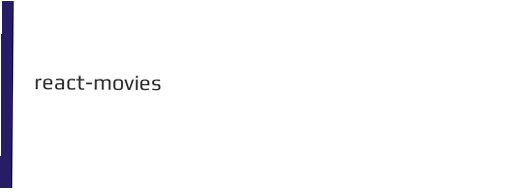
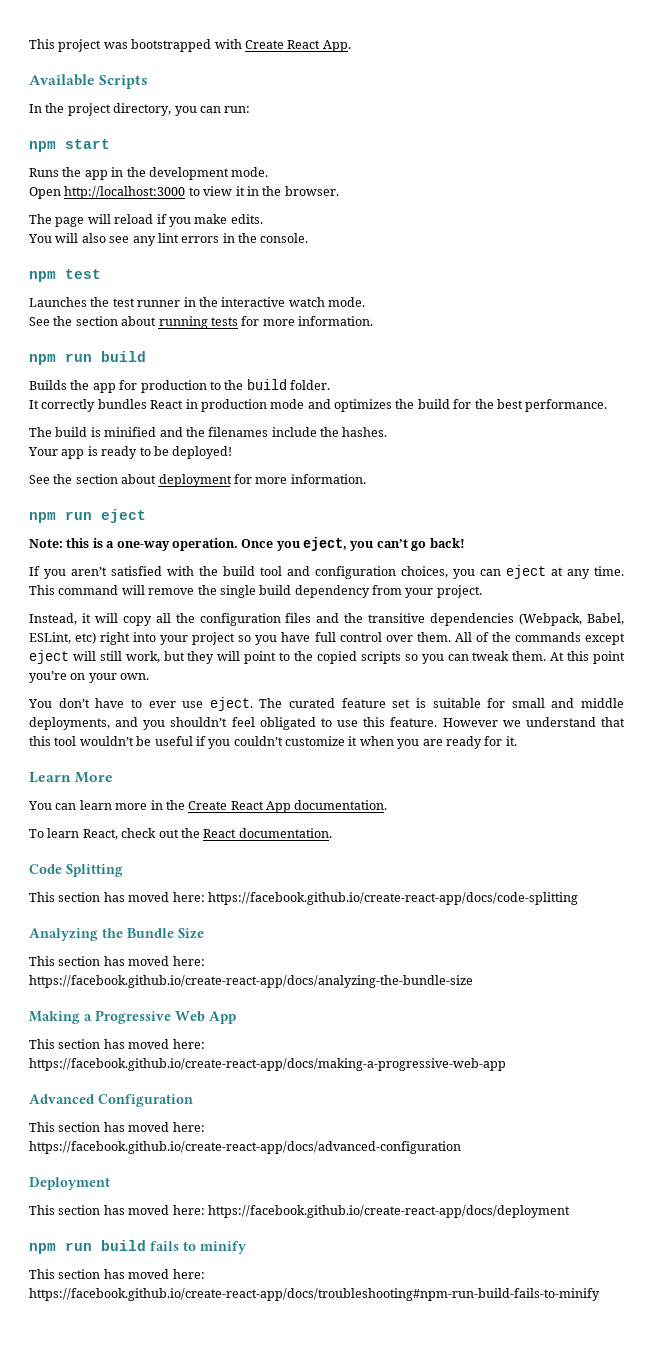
[34,74,162,92] react-movies -> [29,39,351,52] [29,74,149,89] [29,103,251,116] [29,139,110,152] [29,167,269,180] [29,186,339,199] [29,214,263,227] [28,233,309,246] [29,269,101,282] [29,297,365,307] [29,316,373,329] [29,351,146,365] [29,379,330,393] [29,399,608,412] [29,427,388,437] [28,446,233,459] [29,474,366,487] [29,509,146,523] [29,537,465,551] [29,565,624,579] [29,585,482,598] [29,613,624,626] [29,632,625,645] [29,650,626,664] [29,671,150,683] [28,697,624,711] [29,717,625,730] [29,736,517,749] [29,772,114,783] [28,800,388,813] [29,828,332,840] [29,864,123,877] [29,892,578,905] [29,928,204,941] [29,956,205,966] [29,975,473,988] [29,1010,236,1024] [29,1039,205,1049] [29,1058,506,1071] [29,1094,193,1107] [29,1122,205,1132] [29,1141,461,1154] [29,1177,110,1190] [29,1205,570,1218] [29,1240,247,1254] [29,1269,205,1279] [29,1288,600,1301] This project was bootstrapped with Create React App. // Available Scripts // In the project directory, you can run: // npm start // Runs the app in the development mode. // Open http://localhost:3000 to view it in the browser. // The page will reload if you make edits. // You will also see any lint errors in the console. // npm test // Launches the test runner in the interactive watch mode. // See the section about running tests for more information. // npm run build // Builds the app for production to the build folder. // It correctly bundles React in production mode and optimizes the build for the best performance. // The build is minified and the filenames include the hashes. // Your app is ready to be deployed! // See the section about deployment for more information. // npm run eject // Note: this is a one-way operation. Once you eject, you can’t go back! // If you aren’t satisfied with the build tool and configuration choices, you can eject at any time. This command will remove the single build dependency from your project. // Instead, it will copy all the configuration files and the transitive dependencies (Webpack, Babel, ESLint, etc) right into your project so you have full control over them. All of the commands except eject will still work, but they will point to the copied scripts so you can tweak them. At this point you’re on your own. // You don’t have to ever use eject. The curated feature set is suitable for small and middle deployments, and you shouldn’t feel obligated to use this feature. However we understand that this tool wouldn’t be useful if you couldn’t customize it when you are ready for it. // Learn More // You can learn more in the Create React App documentation. // To learn React, check out the React documentation. // Code Splitting // This section has moved here: https://facebook.github.io/create-react-app/docs/code-splitting // Analyzing the Bundle Size // This section has moved here: https://facebook.github.io/create-react-app/docs/analyzing-the-bundle-size // Making a Progressive Web App // This section has moved here: https://facebook.github.io/create-react-app/docs/making-a-progressive-web-app // Advanced Configuration // This section has moved here: https://facebook.github.io/create-react-app/docs/advanced-configuration // Deployment // This section has moved here: https://facebook.github.io/create-react-app/docs/deployment // npm run build fails to minify // This section has moved here: https://facebook.github.io/create-react-app/docs/troubleshooting#npm-run-build-fails-to-minify

